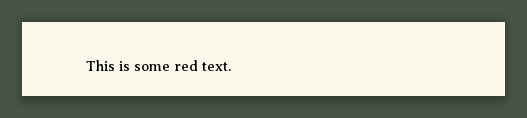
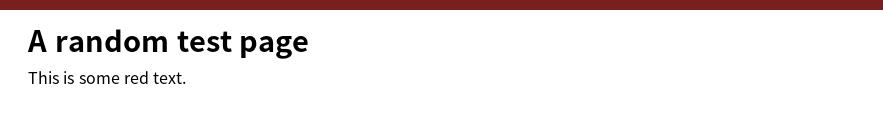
(86, 65) none -> [27,29,310,59] A random test page //

